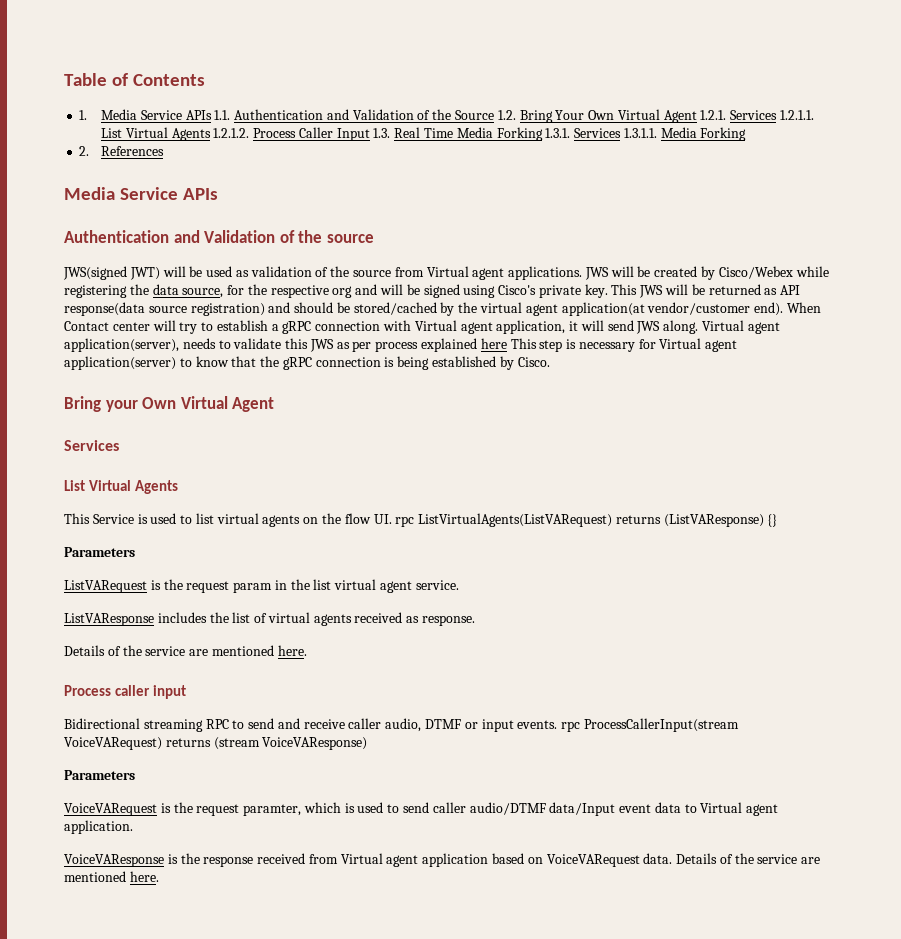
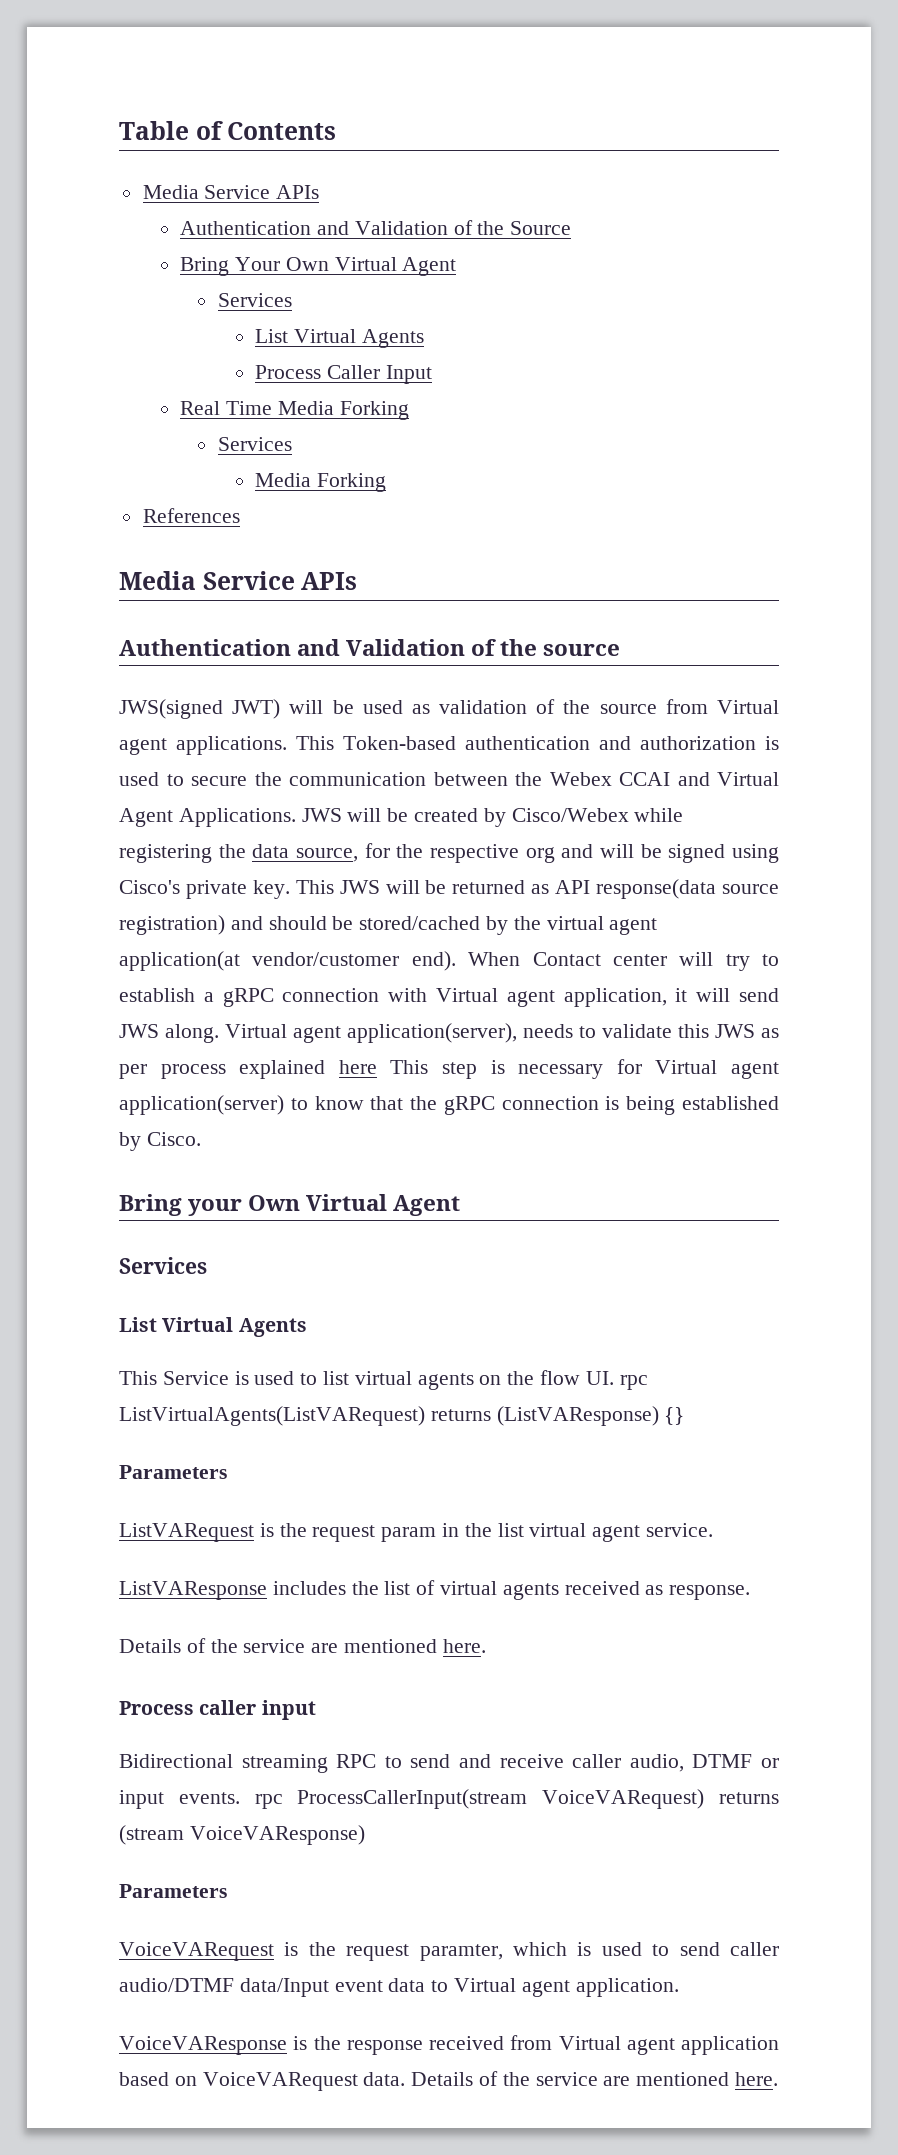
[79,109,231,120] 1. Media Service APIs 1.1. -> [142,185,320,199] Media Service APIs //
[497,110,516,120] 1.2. -> (572, 228) //
[700,110,815,120] [100,127,250,141] 1.2.1. Services 1.2.1.1. List Virtual Agents 1.2.1.2. -> [217,293,292,307] [255,329,424,348] // Services // List Virtual Agents //
[373,128,391,138] 1.3. -> (432, 374) //
[545,127,747,141] [79,146,90,156] 1.3.1. Services 1.3.1.1. Media Forking // 2. -> [217,437,292,451] [255,473,387,492] // Services // Media Forking //
(583, 273) none -> [296,736,779,750] [119,772,779,786] [119,808,296,827] This Token-based authentication and authorization is used to secure the communication between the Webex CCAI and Virtual Agent Applications.

